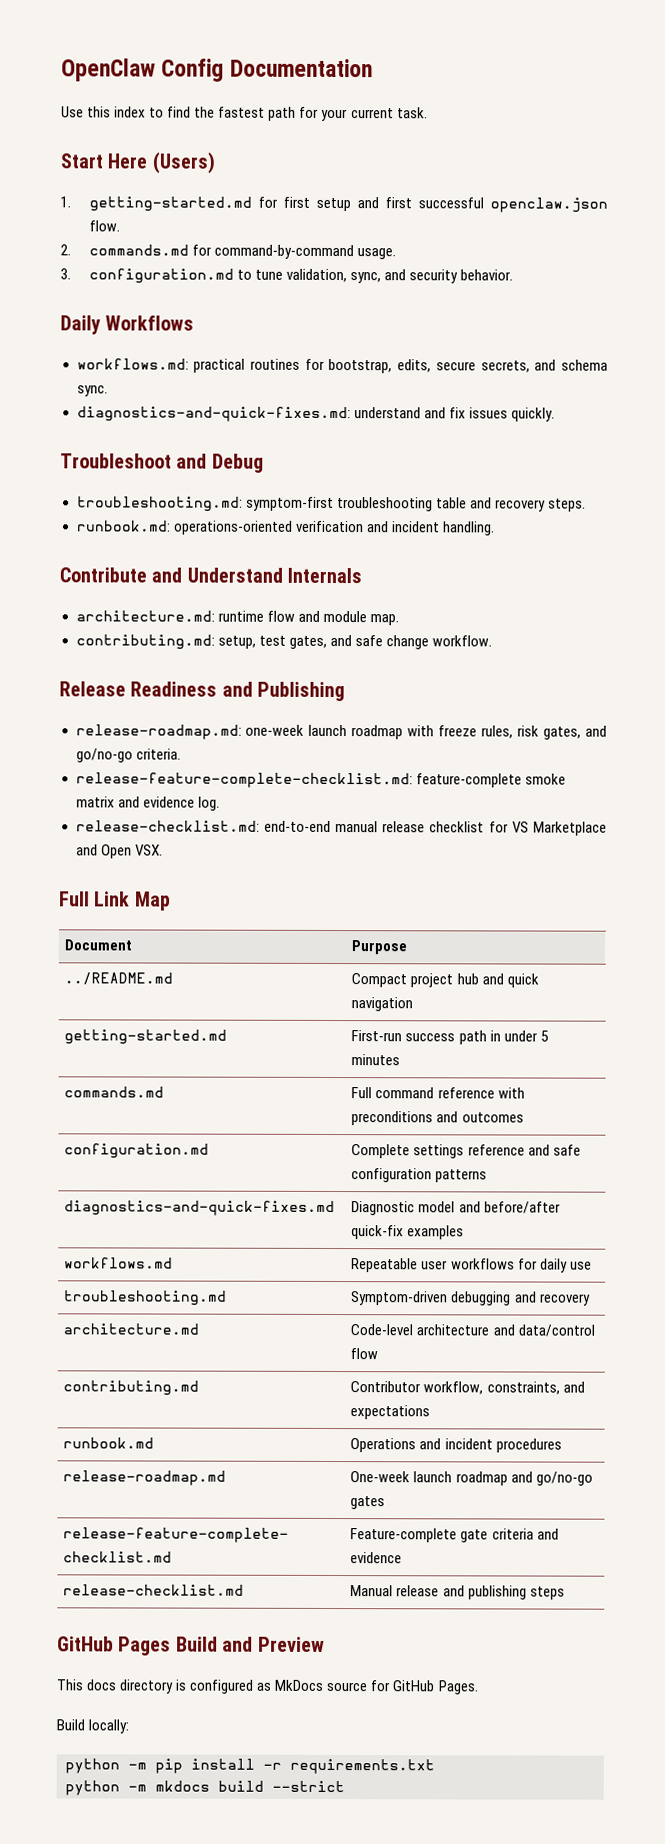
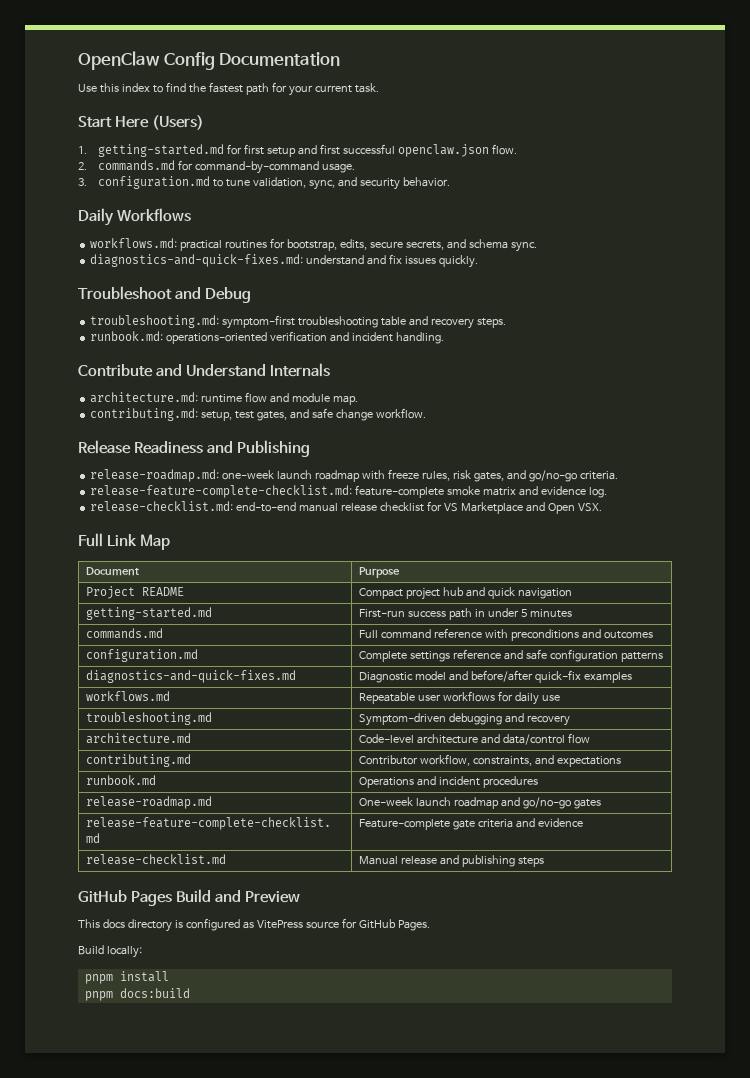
[64,972,174,985] ../README.md -> [86,586,185,599] Project README
[274,1679,325,1691] MkDocs -> [256,920,303,929] VitePress
[65,1758,435,1775] [65,1780,345,1796] python -m pip install -r requirements.txt // python -m mkdocs build --strict -> [84,971,169,984] [84,988,190,1001] pnpm install // pnpm docs:build

